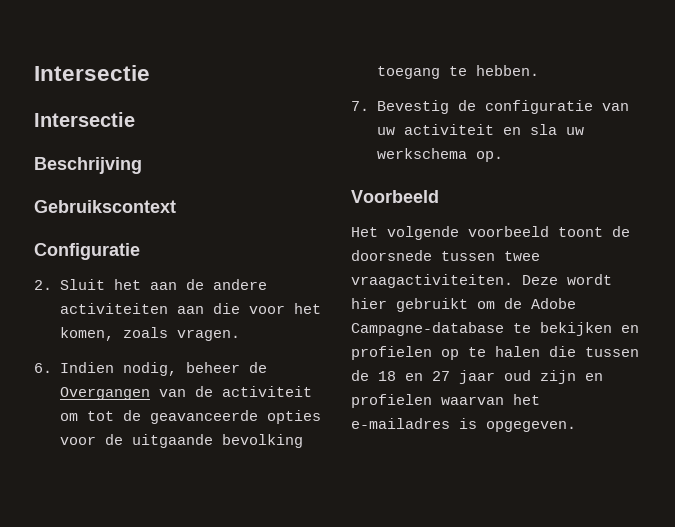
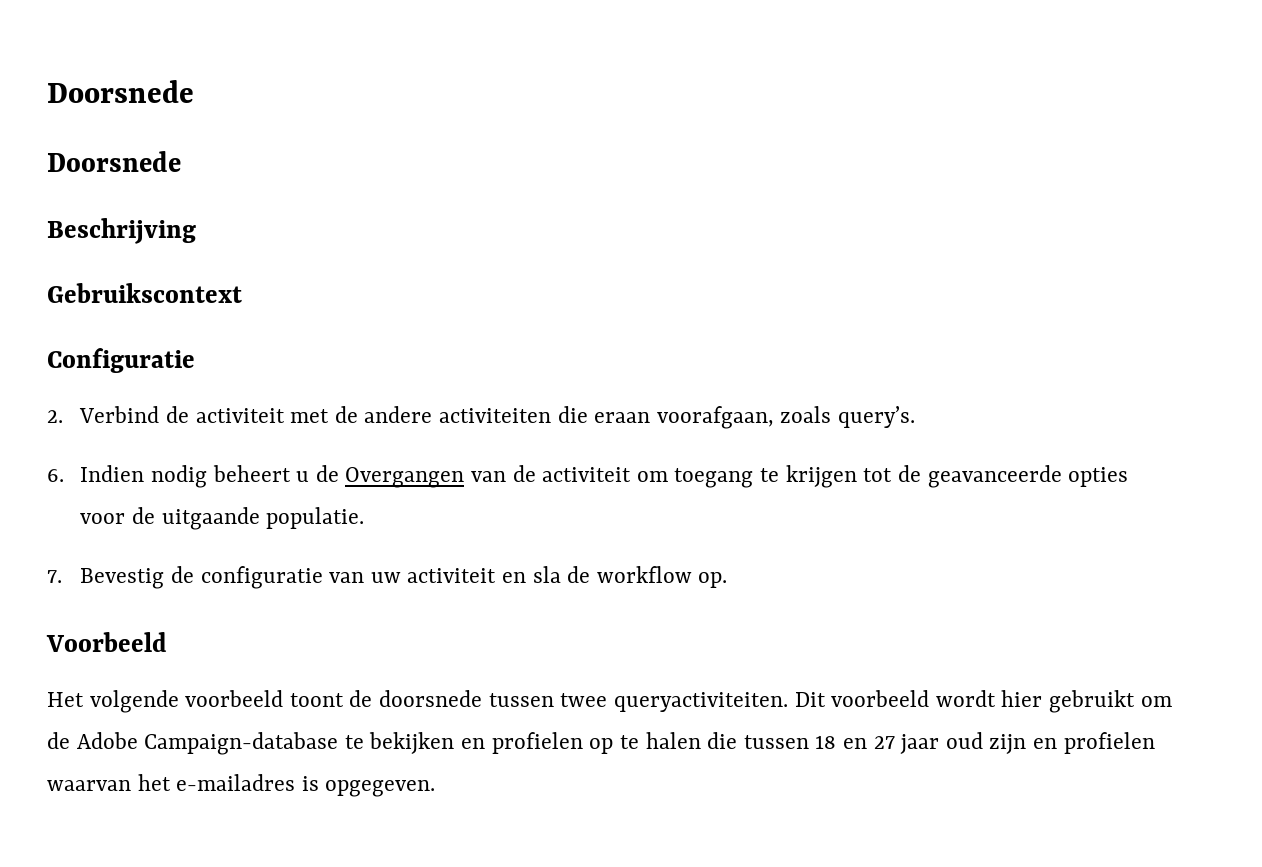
[34,65,150,81] [34,112,135,127] Intersectie // Intersectie -> [47,80,194,103] [47,151,181,172] Doorsnede // Doorsnede
[59,279,267,290] [59,303,321,314] [59,327,240,341] Sluit het aan de andere activiteiten aan die voor het komen, zoals vragen. -> [79,406,916,429] Verbind de activiteit met de andere activiteiten die eraan voorafgaan, zoals query’s.
[122,362,240,376] nodig, beheer -> [150,465,310,488] nodig beheert u
(78, 417) none -> [674,465,857,488] toegang te krijgen
[221,434,303,448] [376,65,539,79] bevolking toegang te hebben. -> [266,507,365,529] populatie.
[565,127,584,135] [376,148,467,159] uw werkschema -> [567,566,692,583] de workflow
[351,274,558,288] vraagactiviteiten. Deze -> [613,690,930,712] queryactiviteiten. Dit voorbeeld
[351,322,504,336] Campagne-database -> [144,732,339,755] Campaign-database
[351,370,369,381] de -> (809, 742) none

